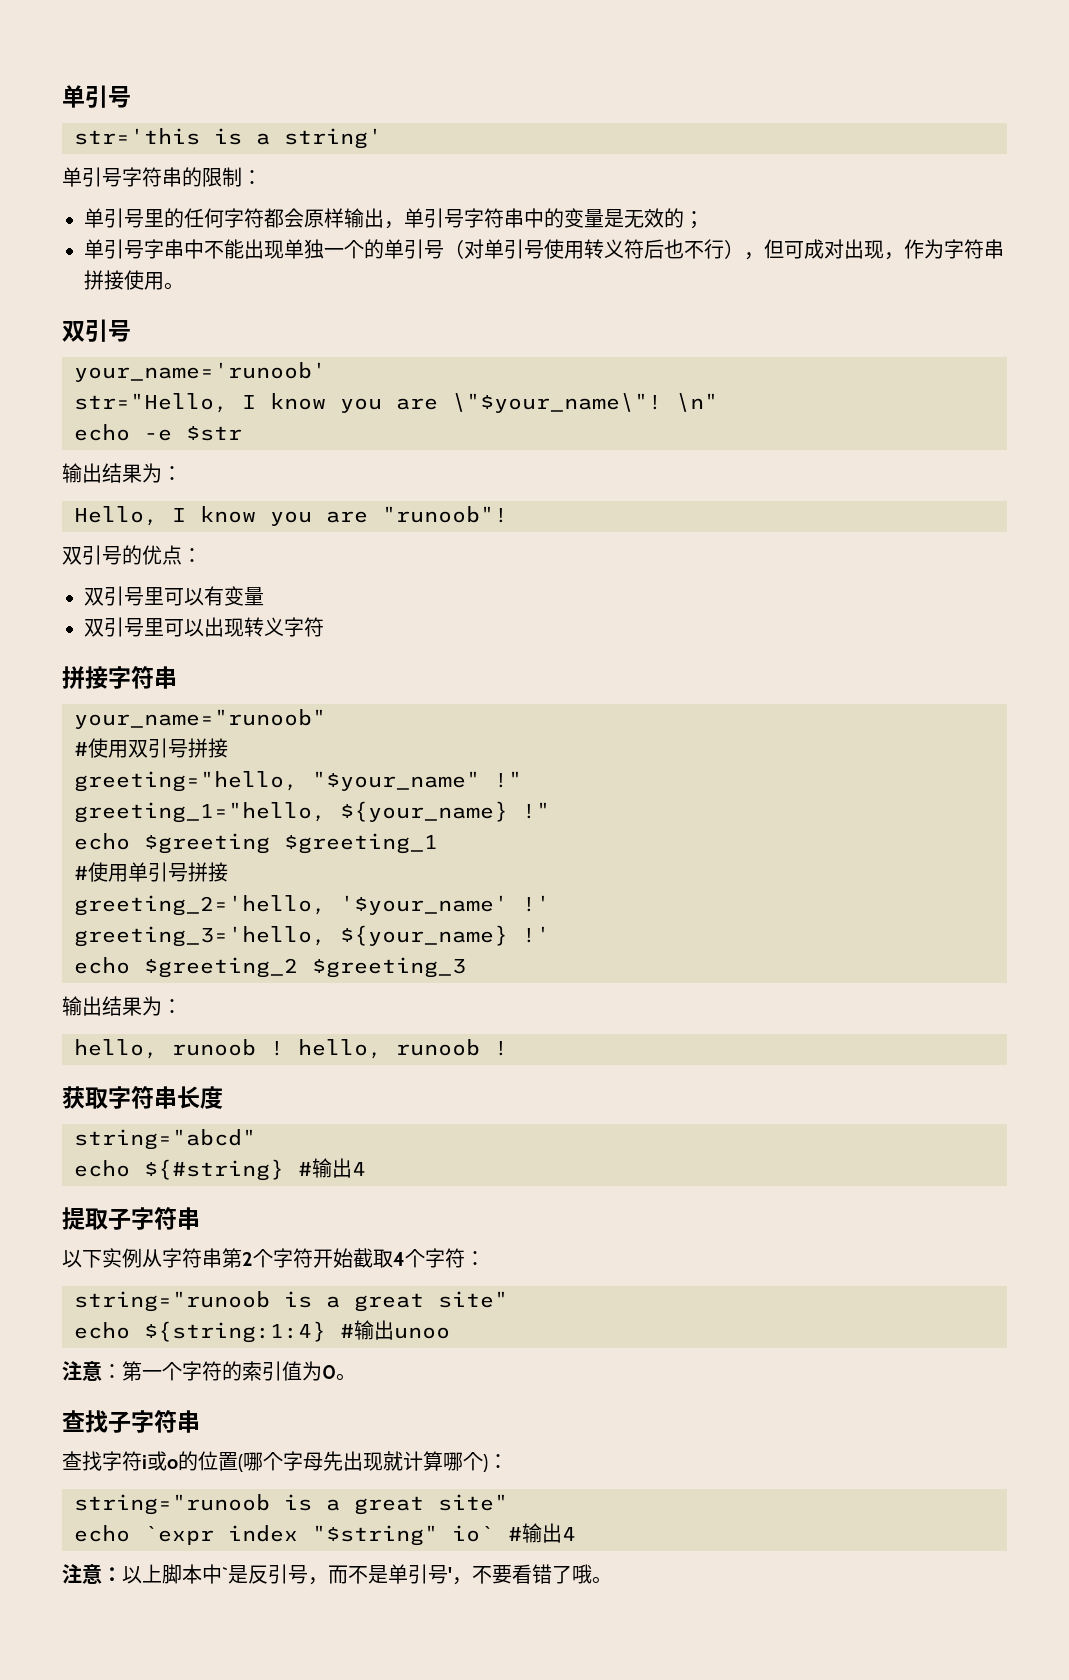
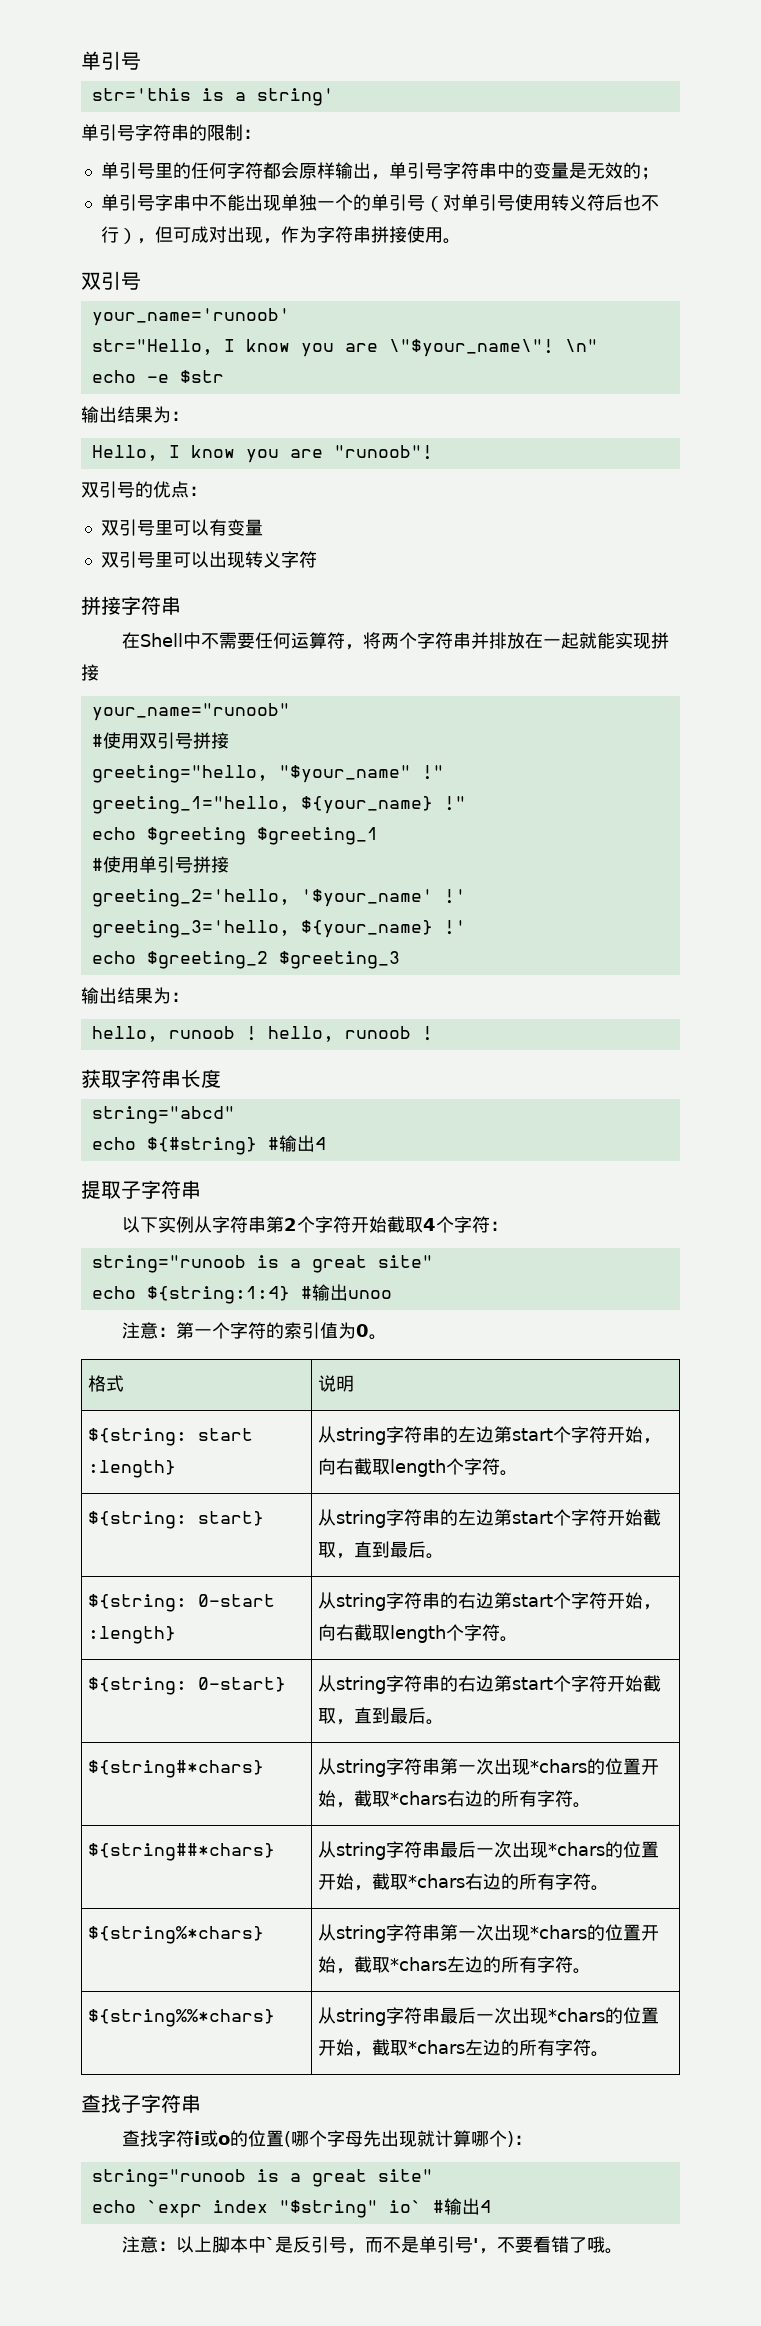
(177, 677) none -> [122,632,670,650] [81,664,99,681] // 在Shell中不需要任何运算符，将两个字符串并排放在一起就能实现拼接
(356, 1377) none -> [88,1375,125,1392] [318,1375,355,1392] [88,1428,254,1446] [88,1460,177,1478] [318,1426,662,1445] [318,1458,519,1477] [88,1511,265,1529] [318,1509,662,1528] [318,1541,445,1559] [88,1594,276,1612] [88,1626,177,1644] [318,1592,662,1611] [318,1624,519,1643] [88,1677,287,1695] [318,1675,662,1694] [318,1707,445,1725] [88,1760,265,1778] [318,1758,660,1777] [318,1790,592,1808] [88,1843,276,1861] [318,1841,660,1860] [318,1873,610,1891] [88,1926,265,1944] [318,1924,660,1943] [318,1956,592,1974] [88,2009,276,2027] [318,2007,660,2026] [318,2039,610,2057] // 格式 | 说明 // ${string: start :length} | 从string字符串的左边第start个字符开始，向右截取length个字符。 // ${string: start} | 从string字符串的左边第start个字符开始截取，直到最后。 // ${string: 0-start :length} | 从string字符串的右边第start个字符开始，向右截取length个字符。 // ${string: 0-start} | 从string字符串的右边第start个字符开始截取，直到最后。 // ${string#*chars} | 从string字符串第一次出现*chars的位置开始，截取*chars右边的所有字符。 // ${string##*chars} | 从string字符串最后一次出现*chars的位置开始，截取*chars右边的所有字符。 // ${string%*chars} | 从string字符串第一次出现*chars的位置开始，截取*chars左边的所有字符。 // ${string%%*chars} | 从string字符串最后一次出现*chars的位置开始，截取*chars左边的所有字符。

